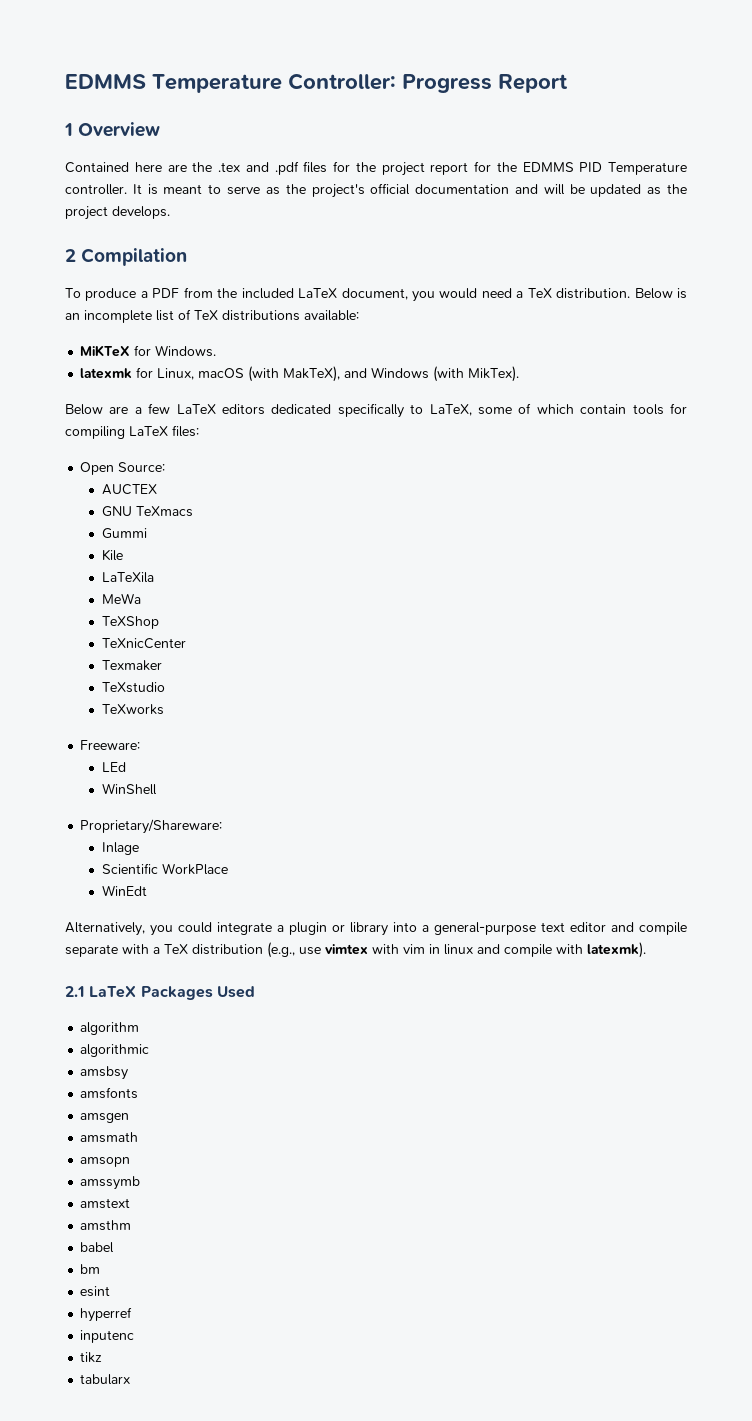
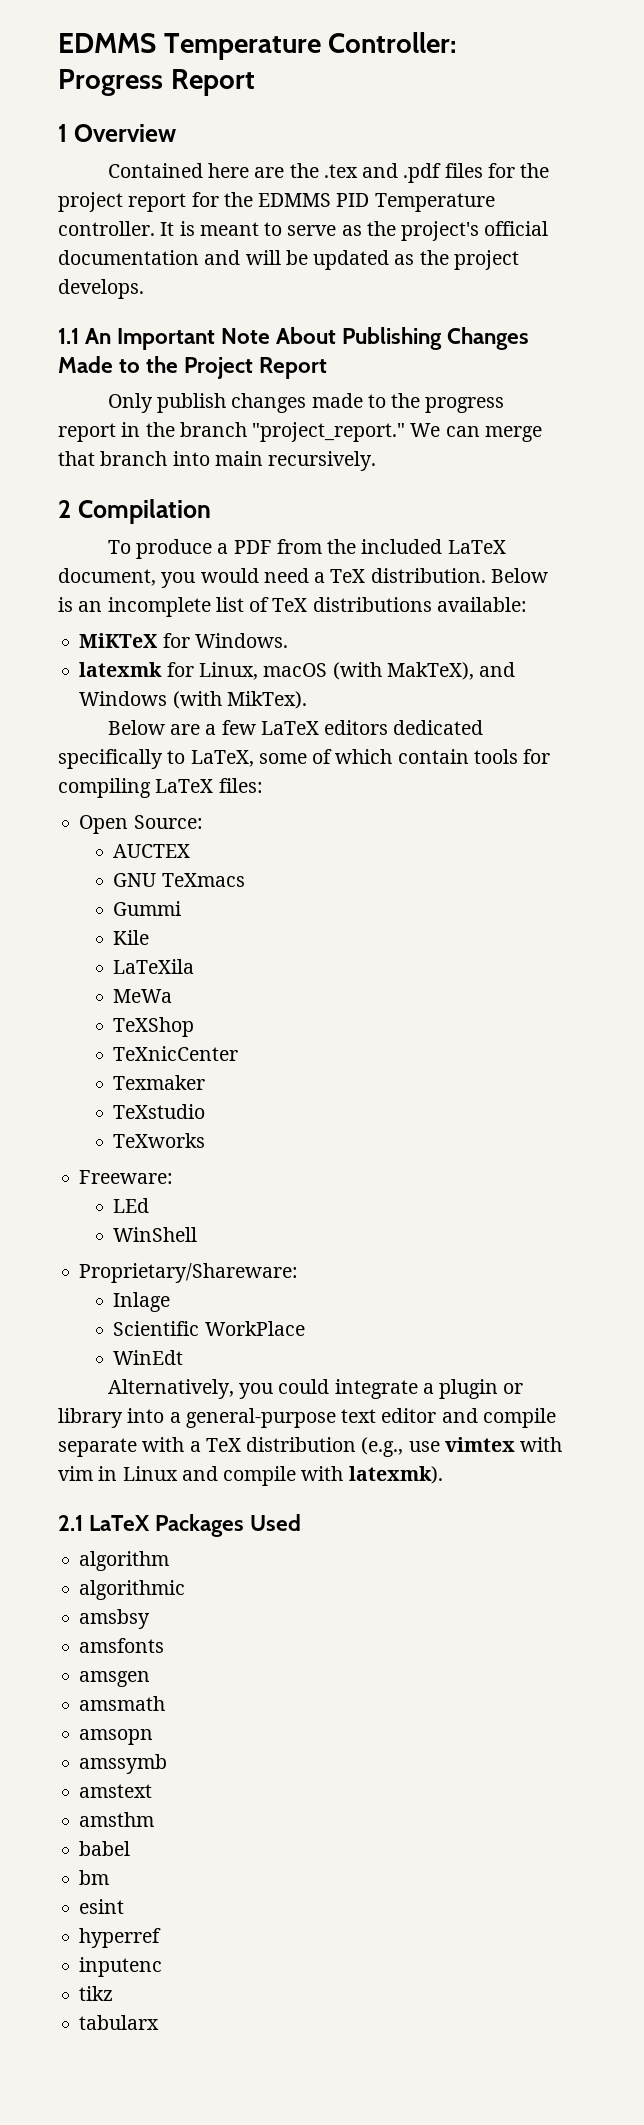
(170, 212) none -> [58,327,530,350] [58,356,328,379] [107,393,505,413] [58,422,542,442] [58,451,377,471] // 1.1 An Important Note About Publishing Changes Made to the Project Report // Only publish changes made to the progress report in the branch "project_report." We can merge that branch into main recursively.
[444,944,473,955] linux -> [122,1466,178,1481] Linux

